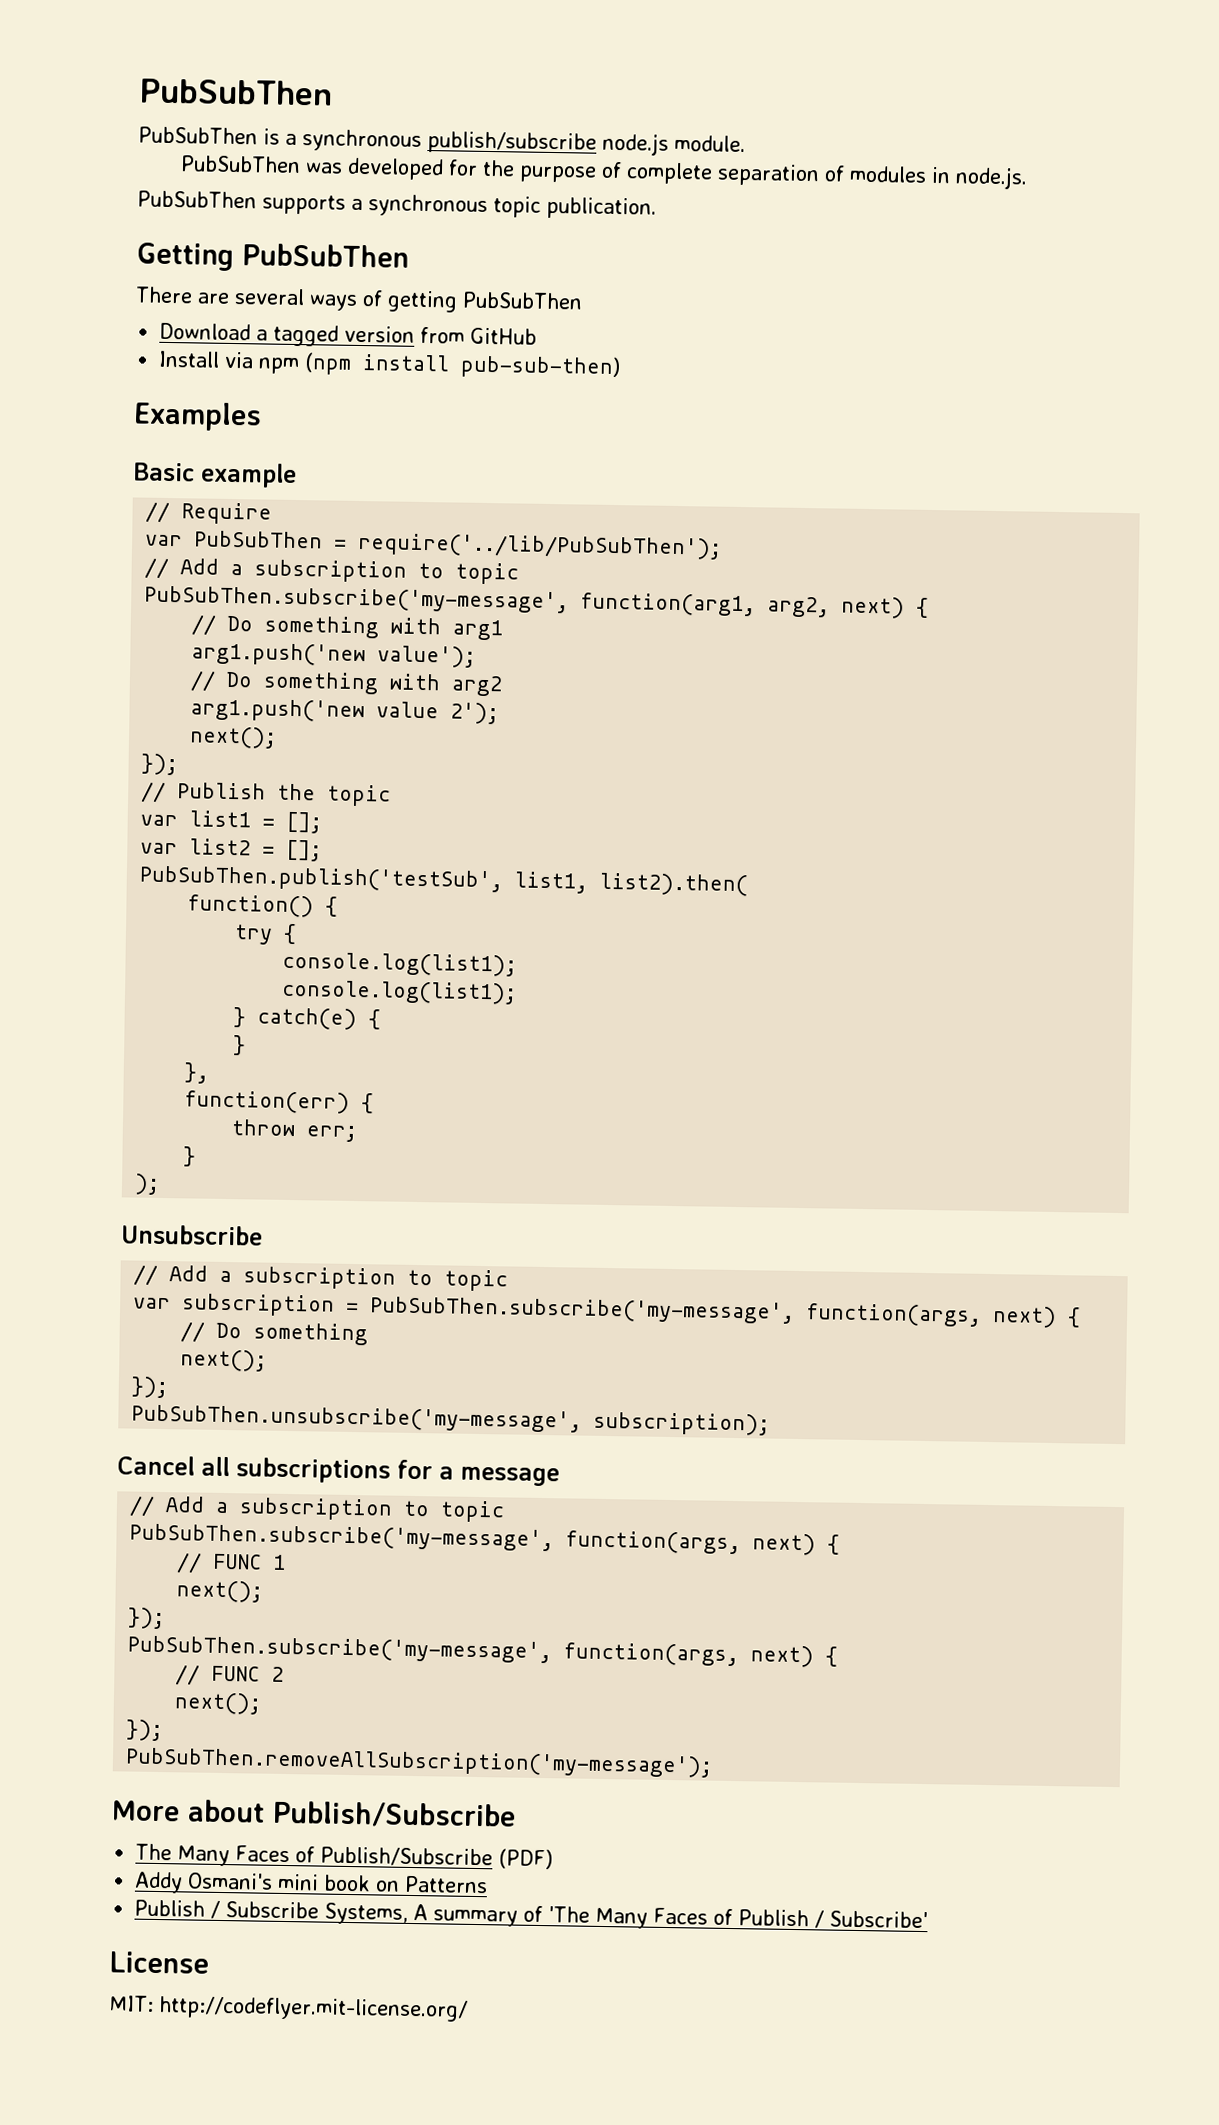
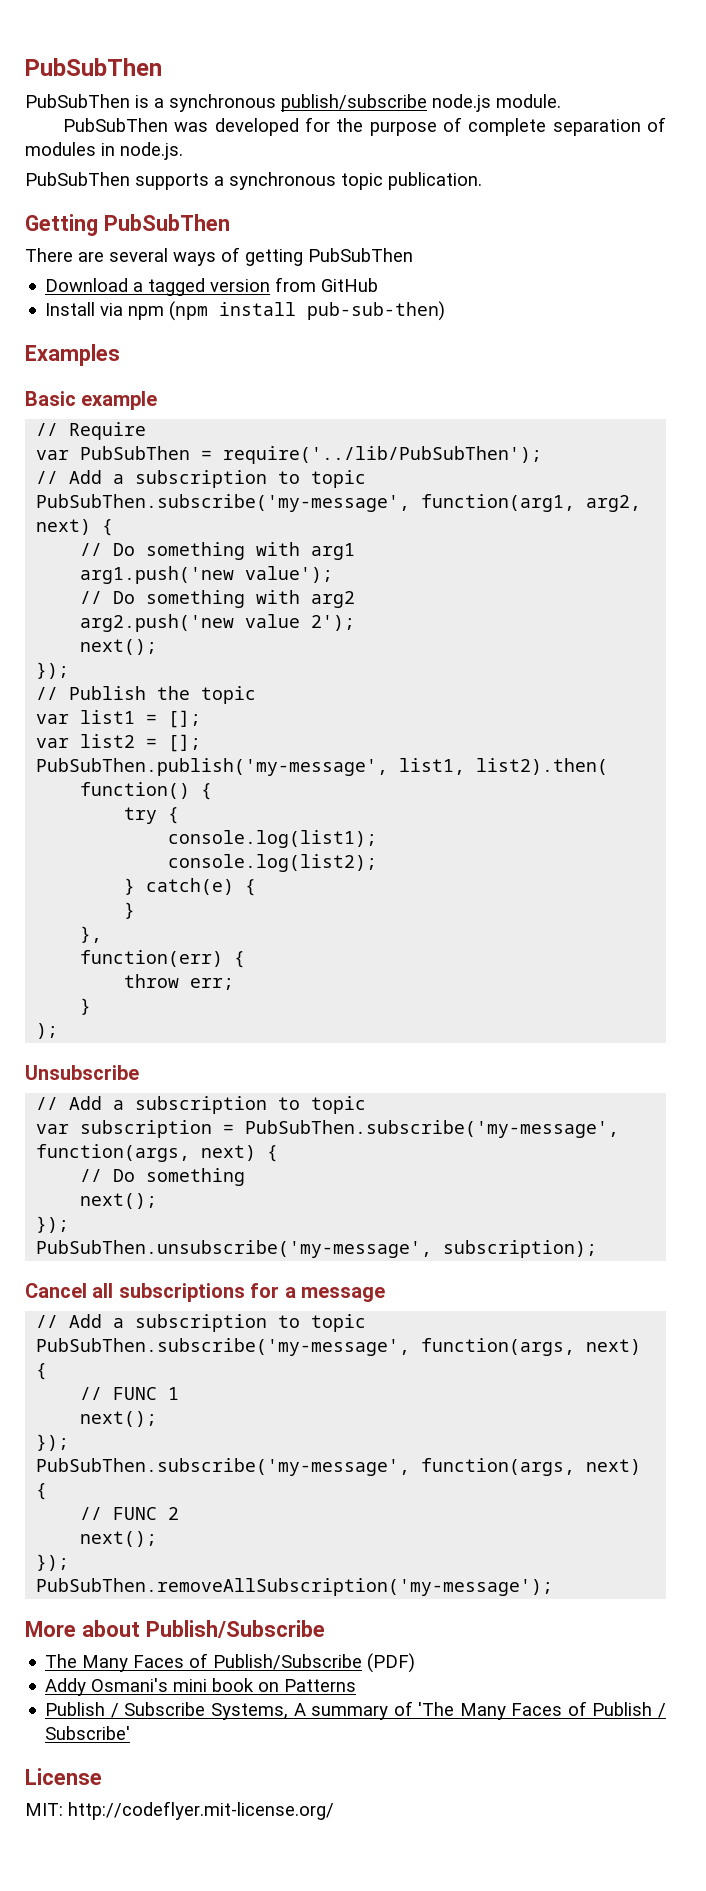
[190,698,366,723] arg1.push('new -> [80,614,235,632] arg2.push('new
[139,865,504,893] PubSubThen.publish('testSub', -> [36,758,389,776] PubSubThen.publish('my-message',
[281,979,518,1005] console.log(list1); -> [168,854,378,872] console.log(list2);

